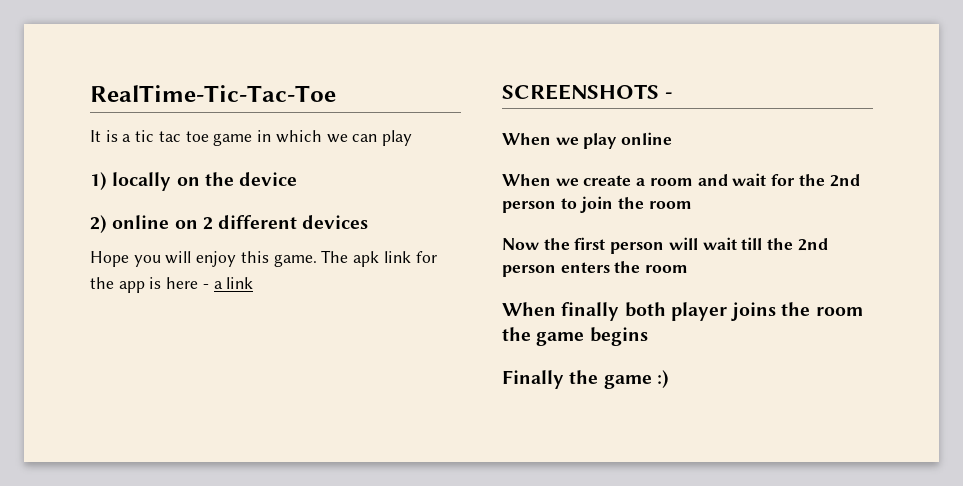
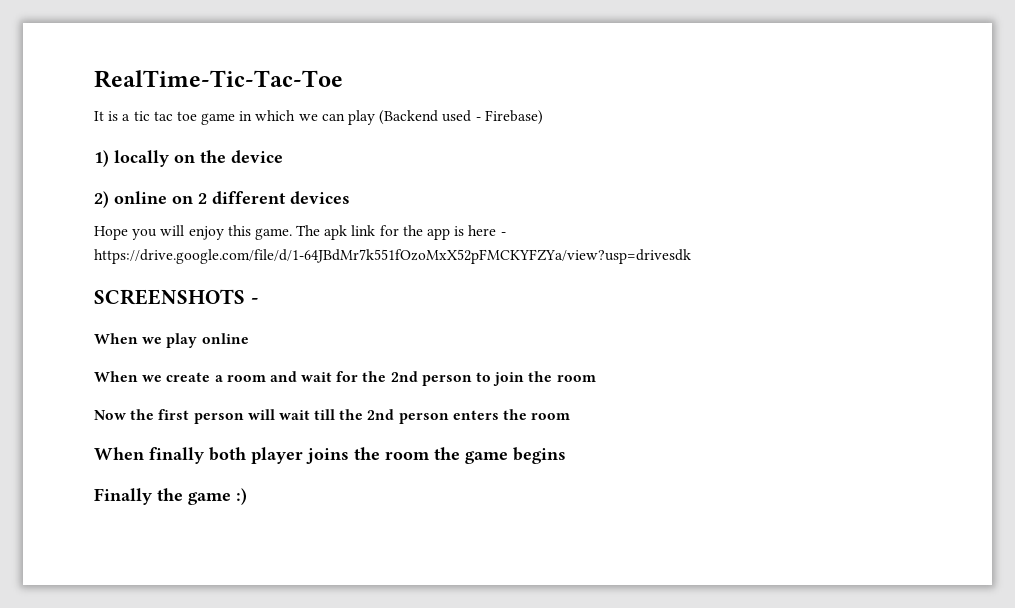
(412, 138) none -> [379,110,543,125] (Backend used - Firebase)
[213,277,254,289] a link -> [94,249,691,264] https://drive.google.com/file/d/1-64JBdMr7k551fOzoMxX52pFMCKYFZYa/view?usp=drivesdk

